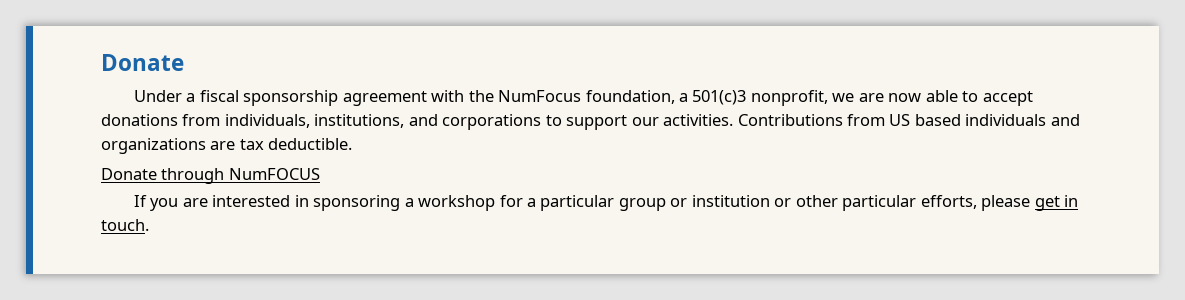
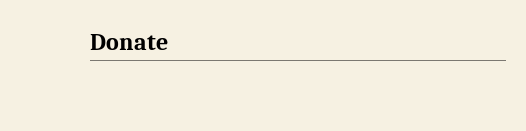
[101,54,184,71] [133,90,1033,106] [101,114,1080,130] [101,138,353,154] [101,168,320,184] [133,195,1078,211] [101,219,149,231] Donate // Under a fiscal sponsorship agreement with the NumFocus foundation, a 501(c)3 nonprofit, we are now able to accept donations from individuals, institutions, and corporations to support our activities. Contributions from US based individuals and organizations are tax deductible. // Donate through NumFOCUS // If you are interested in sponsoring a workshop for a particular group or institution or other particular efforts, please get in touch. -> [90,34,168,50] Donate

